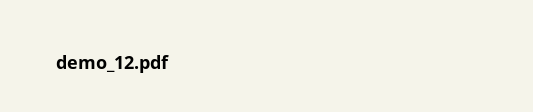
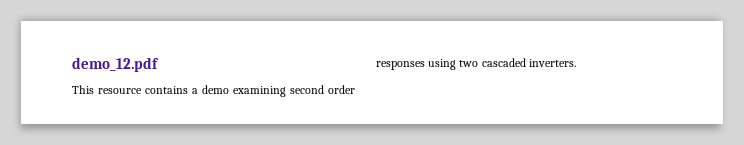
(169, 64) none -> [72,85,355,97] [376,58,576,70] // This resource contains a demo examining second order responses using two cascaded inverters.

